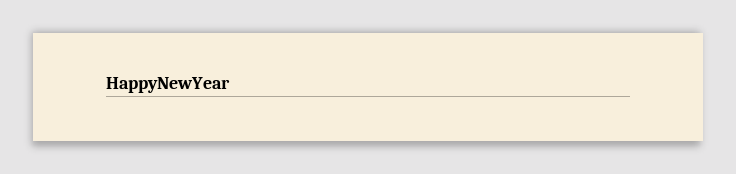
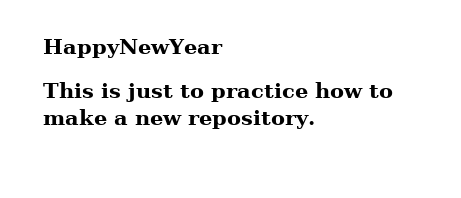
(230, 85) none -> [43,82,393,102] [43,109,315,129] // This is just to practice how to make a new repository.

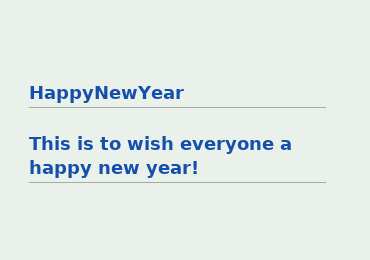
[126,82,393,102] [43,109,315,129] just to practice how to make a new repository. -> [100,136,292,154] [29,160,199,178] to wish everyone a happy new year!

